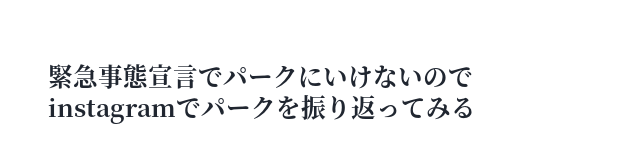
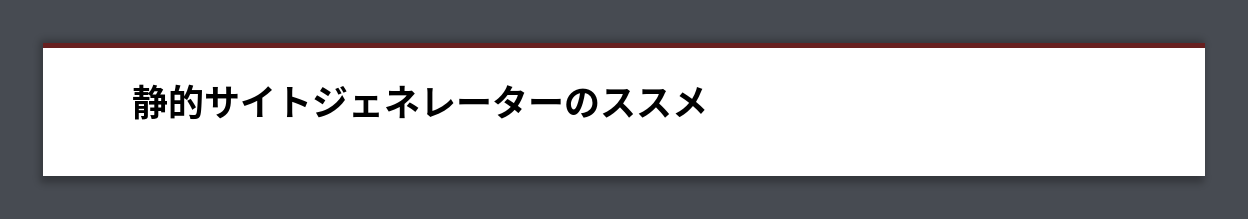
[48,64,473,89] [48,95,476,124] 緊急事態宣言でパークにいけないのでinstagramでパークを振り返ってみる -> [132,84,708,120] 静的サイトジェネレーターのススメ

